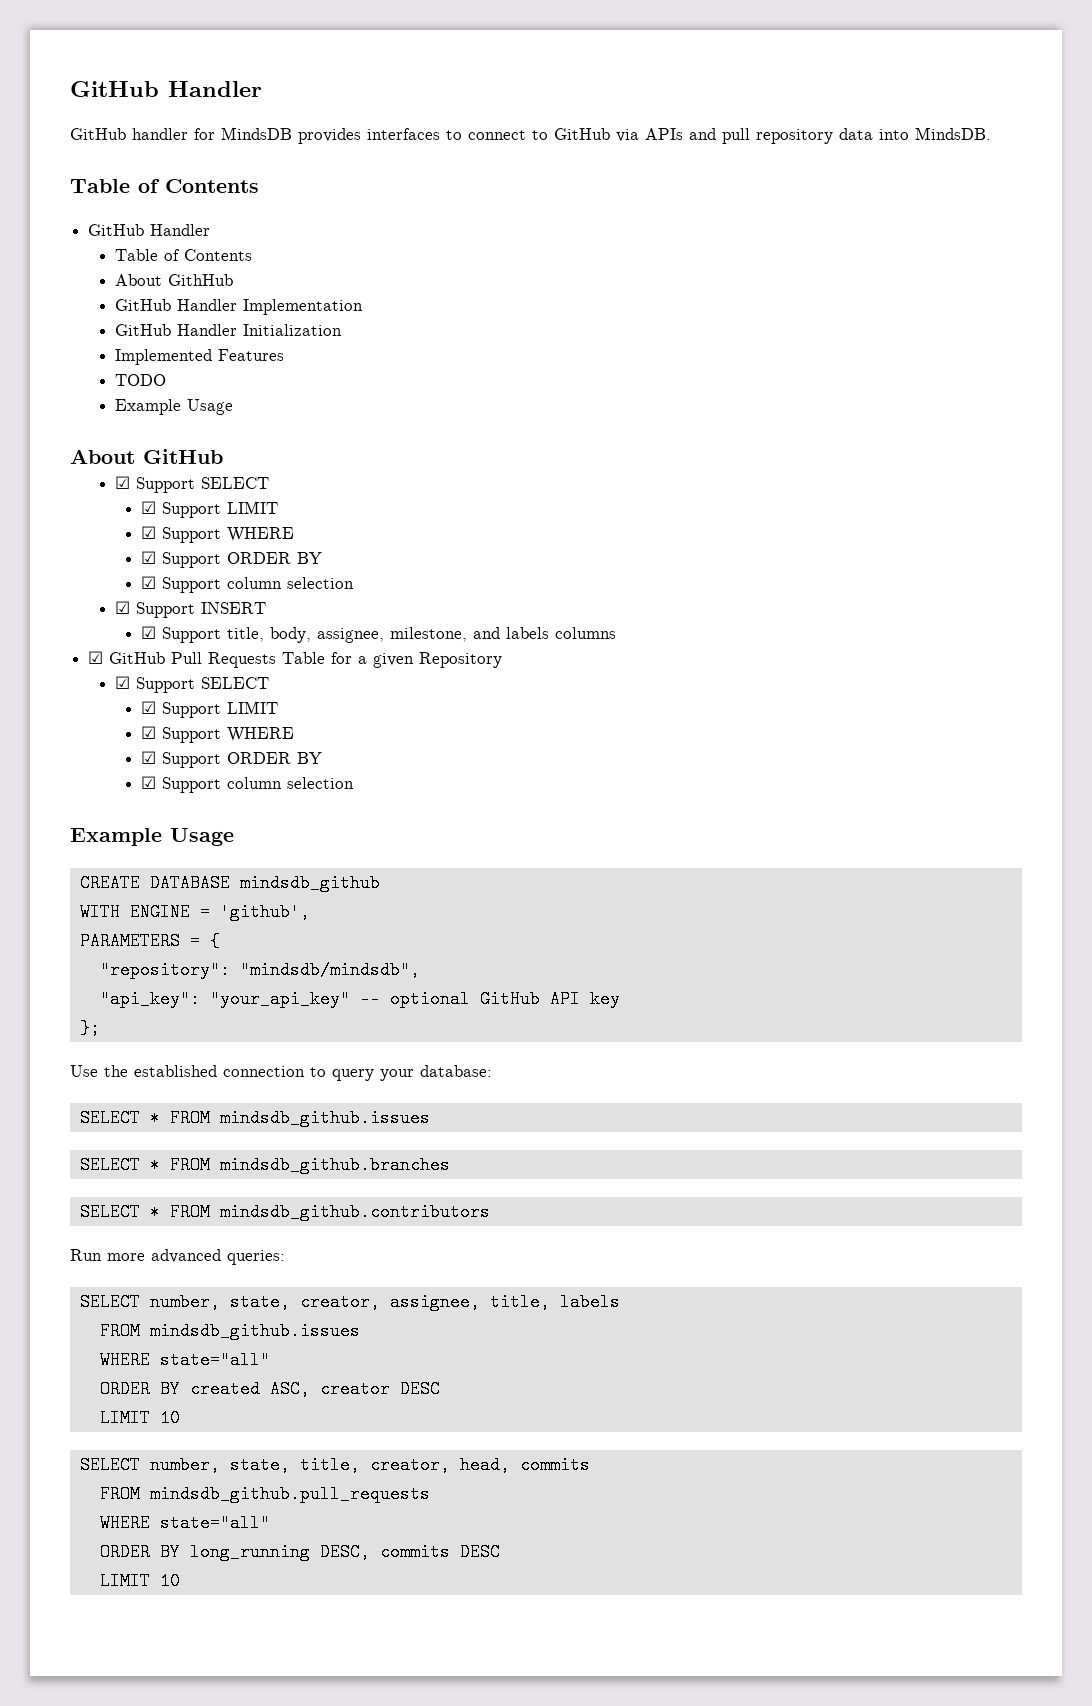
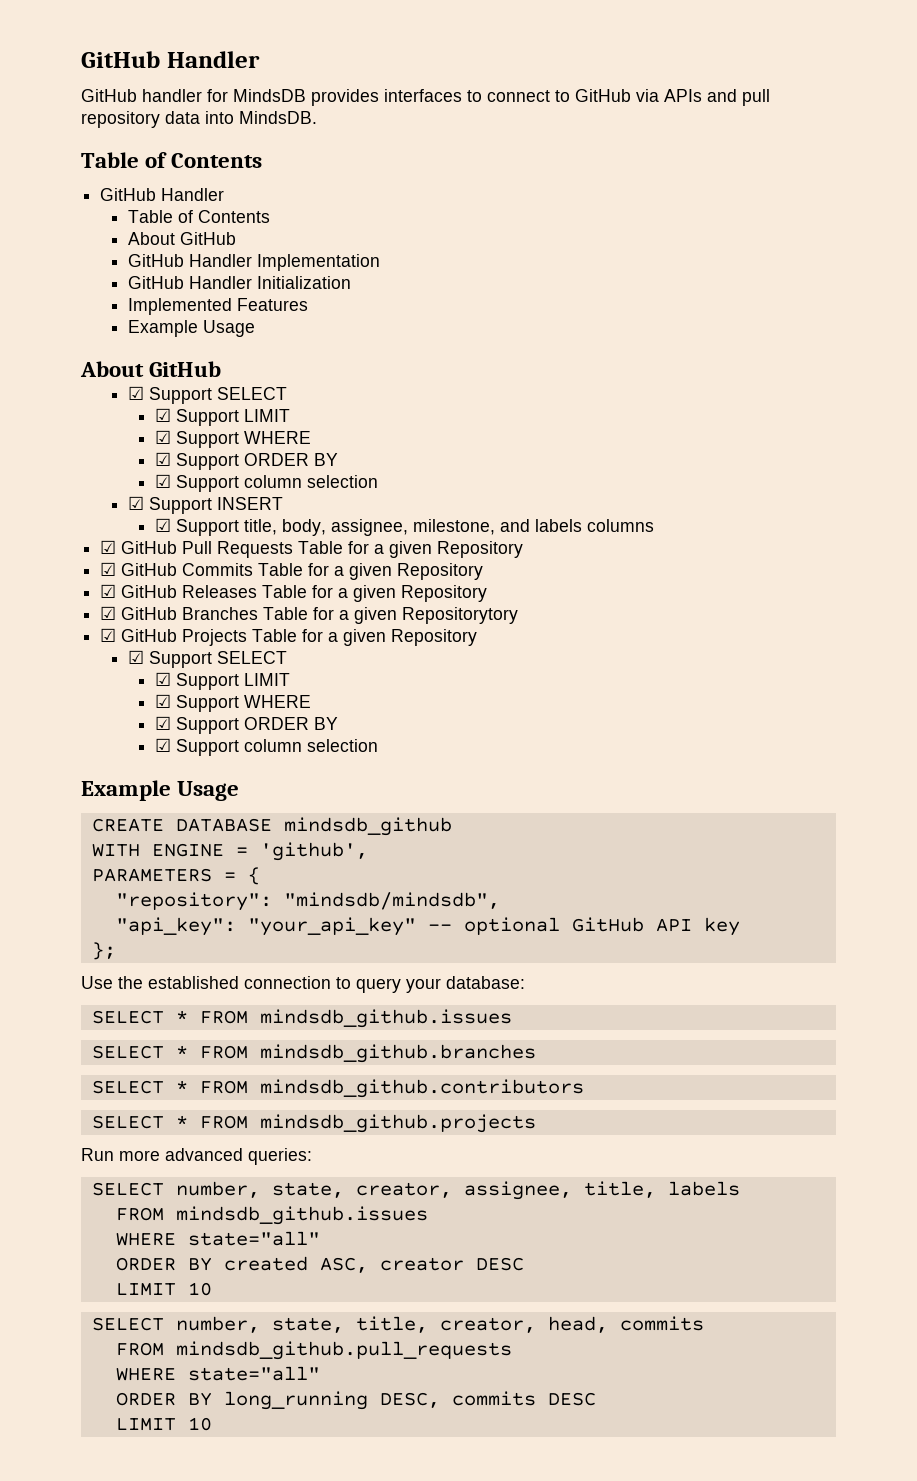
[167,274,233,286] GithHub -> [179,232,236,245] GitHub
[114,374,166,386] // TODO -> (308, 304) none
(503, 660) none -> [100,562,484,580] [100,584,488,602] [100,606,519,624] [100,628,478,646] // ☑ GitHub Commits Table for a given Repository // ☑ GitHub Releases Table for a given Repository // ☑ GitHub Branches Table for a given Repositorytory // ☑ GitHub Projects Table for a given Repository
(490, 1212) none -> [91,1114,536,1133] // SELECT * FROM mindsdb_github.projects

